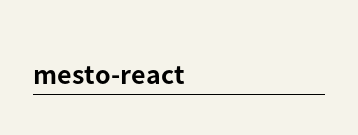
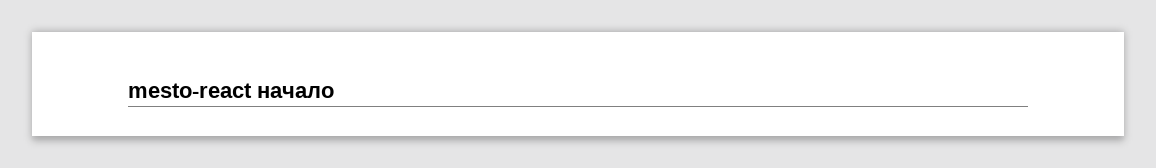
(185, 75) none -> [257,86,334,98] начало

